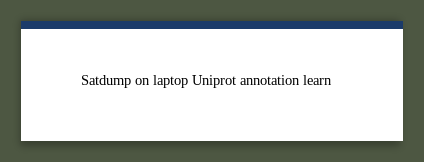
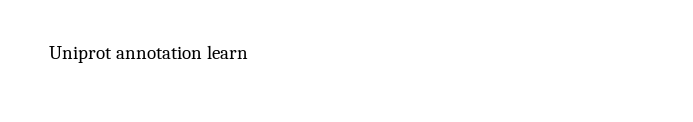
[81,75,188,88] Satdump on laptop -> (49, 54) none

